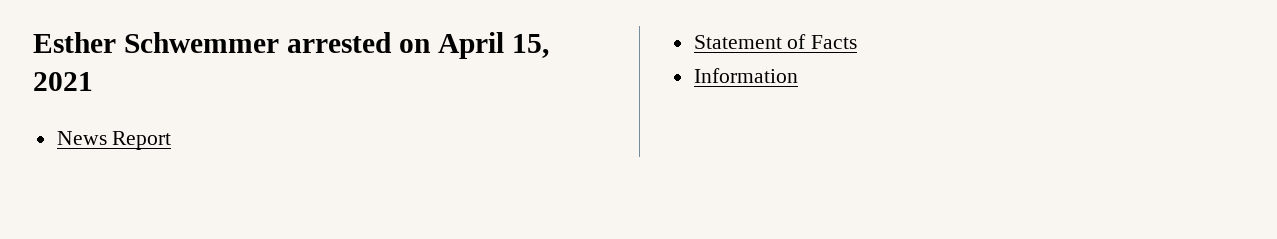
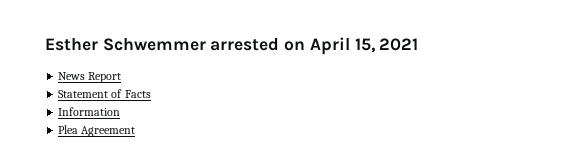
(798, 75) none -> [58,125,136,137] // Plea Agreement

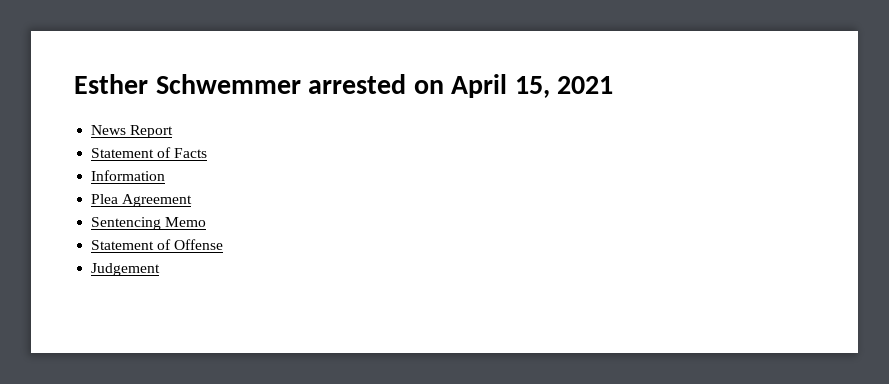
(136, 131) none -> [91,217,207,230] [91,239,224,250] [91,263,161,276] // Sentencing Memo // Statement of Offense // Judgement

